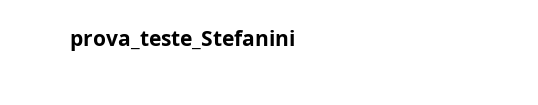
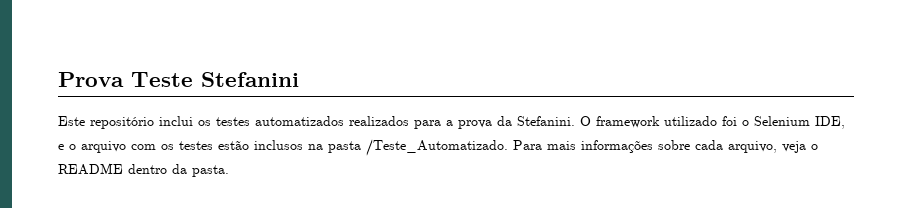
[70,30,295,51] prova_teste_Stefanini -> [58,72,299,87] [58,116,845,129] [58,139,818,156] [58,163,229,177] Prova Teste Stefanini // Este repositório inclui os testes automatizados realizados para a prova da Stefanini. O framework utilizado foi o Selenium IDE, e o arquivo com os testes estão inclusos na pasta /Teste_Automatizado. Para mais informações sobre cada arquivo, veja o README dentro da pasta.

